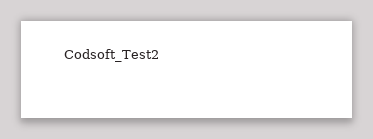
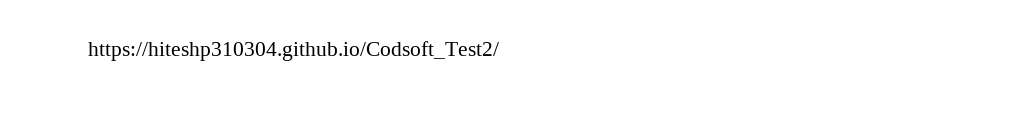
[64,49,159,62] Codsoft_Test2 -> [88,41,499,61] https://hiteshp310304.github.io/Codsoft_Test2/

